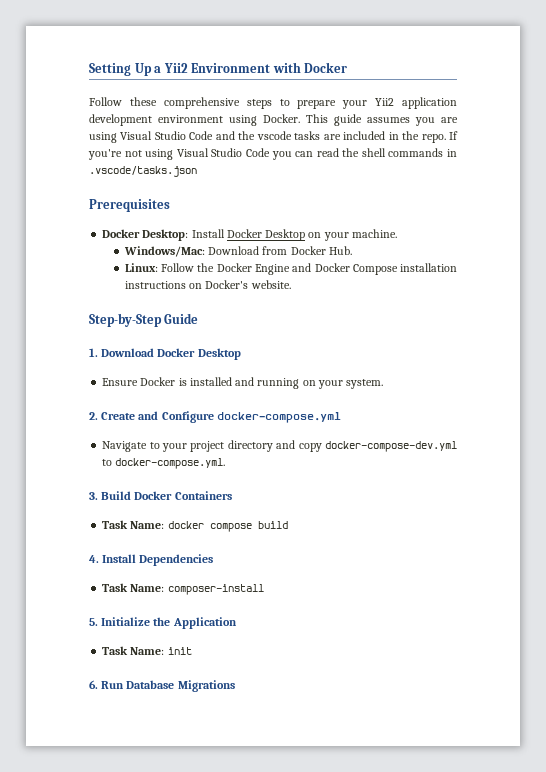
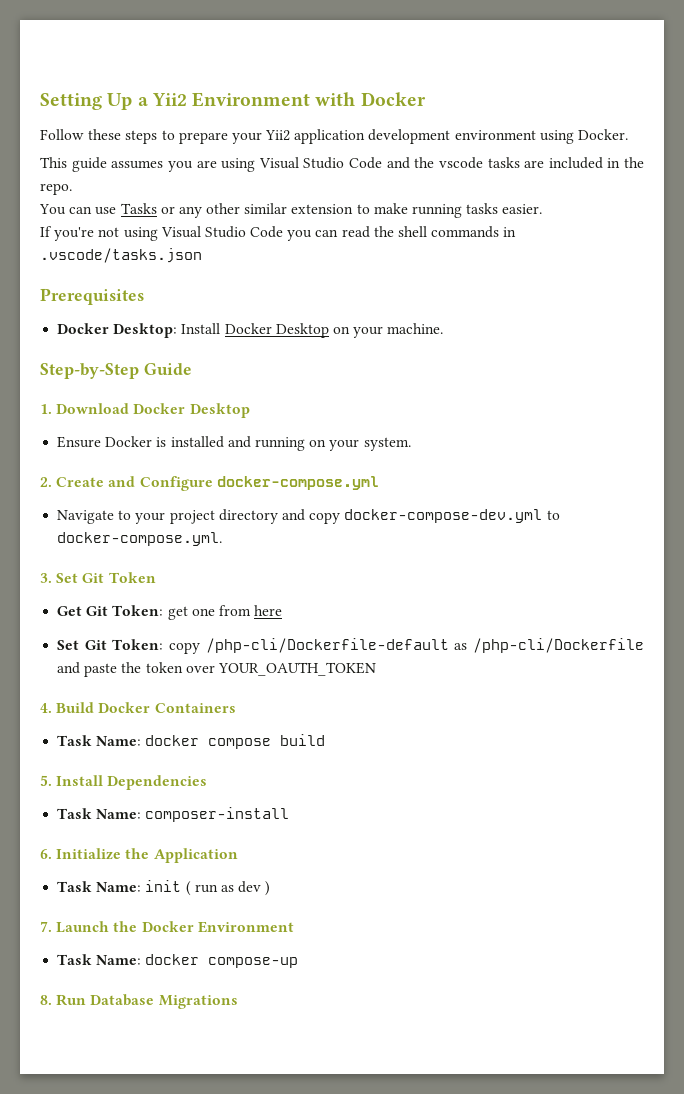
[163,97,240,109] comprehensive -> (122, 134) none
(300, 118) none -> (629, 134) //
(446, 138) none -> [39,203,543,218] // You can use Tasks or any other similar extension to make running tasks easier. //
[123,246,352,257] [124,263,457,275] [124,280,291,289] // Windows/Mac: Download from Docker Hub. // Linux: Follow the Docker Engine and Docker Compose installation instructions on Docker's website. -> (444, 328) none
(98, 496) none -> [56,572,156,583] [57,605,283,620] [57,638,645,654] [57,662,376,677] [40,703,52,713] Set Git Token // Get Git Token: get one from here // Set Git Token: copy /php-cli/Dockerfile-default as /php-cli/Dockerfile and paste the token over YOUR_OAUTH_TOKEN // 4.
[89,555,99,563] 4. -> [40,775,52,786] 5.
[89,618,98,626] 5. -> [40,849,52,859] 6.
[89,680,98,689] // 6. -> [185,881,271,896] [40,921,294,933] [57,954,299,968] [40,995,52,1005] ( run as dev ) // 7. Launch the Docker Environment // Task Name: docker compose-up // 8.

